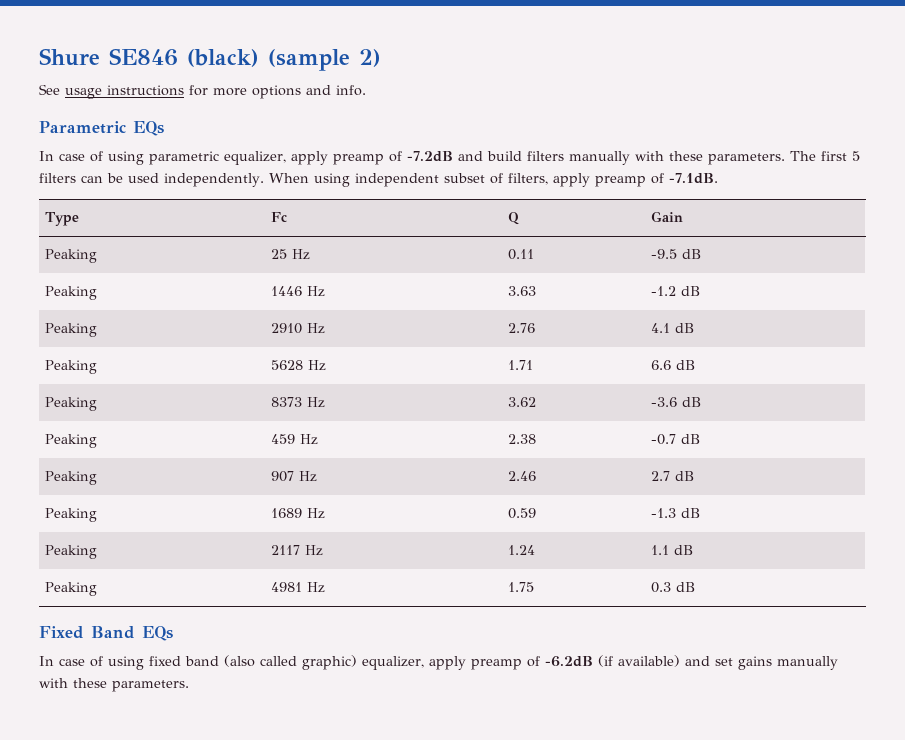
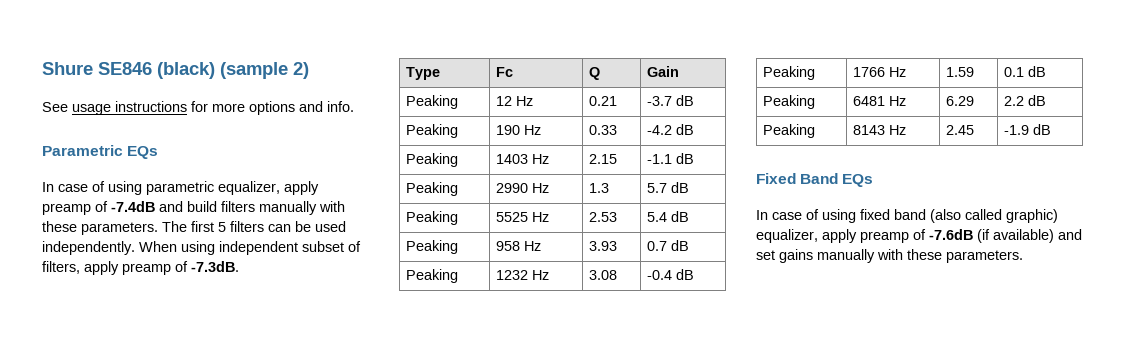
[407,151,453,162] -7.2dB -> [111,201,155,212] -7.4dB
[668,173,718,184] -7.1dB. -> [191,261,239,272] -7.3dB.
[270,249,310,260] [507,249,534,260] [650,249,701,259] [44,286,97,300] [270,286,325,297] [507,286,536,296] [650,286,700,296] [44,323,97,337] [270,323,325,334] [507,323,535,333] [650,323,694,333] [44,360,97,374] [270,360,326,371] [507,360,533,370] [650,360,695,370] [44,397,97,411] [270,397,325,408] [507,397,536,407] [650,397,701,407] [44,434,97,448] [270,434,318,445] [507,434,536,444] [650,434,700,445] [44,471,97,485] [270,471,317,482] [507,471,536,481] [650,471,694,481] [44,508,97,522] [270,508,325,519] [507,508,536,519] [650,508,700,518] [44,545,97,559] [270,545,323,556] [507,545,535,555] [650,545,693,555] [44,582,97,596] [270,582,325,593] [507,582,534,592] [650,582,671,593] 25 Hz | 0.11 | -9.5 dB // Peaking | 1446 Hz | 3.63 | -1.2 dB // Peaking | 2910 Hz | 2.76 | 4.1 dB // Peaking | 5628 Hz | 1.71 | 6.6 dB // Peaking | 8373 Hz | 3.62 | -3.6 dB // Peaking | 459 Hz | 2.38 | -0.7 dB // Peaking | 907 Hz | 2.46 | 2.7 dB // Peaking | 1689 Hz | 0.59 | -1.3 dB // Peaking | 2117 Hz | 1.24 | 1.1 dB // Peaking | 4981 Hz | 1.75 | 0.3 -> [496,96,534,106] [589,96,618,106] [647,95,695,106] [406,124,459,138] [496,125,542,135] [589,125,618,135] [647,124,695,135] [406,153,459,167] [496,154,550,164] [589,154,618,164] [647,153,695,164] [406,182,459,196] [496,183,550,193] [589,183,610,193] [647,182,690,193] [406,211,459,225] [496,212,550,222] [589,212,618,222] [647,211,690,222] [406,240,459,254] [496,241,542,251] [589,241,618,251] [647,240,690,251] [406,269,459,283] [496,270,550,280] [589,270,618,280] [647,269,695,280] [763,66,816,80] [853,67,907,77] [946,67,975,77] [1004,66,1047,77] [763,95,816,109] [853,96,907,106] [946,96,975,106] [1004,95,1047,106] [763,124,816,138] [853,125,907,135] [946,125,975,135] [1004,125,1030,135] 12 Hz | 0.21 | -3.7 dB // Peaking | 190 Hz | 0.33 | -4.2 dB // Peaking | 1403 Hz | 2.15 | -1.1 dB // Peaking | 2990 Hz | 1.3 | 5.7 dB // Peaking | 5525 Hz | 2.53 | 5.4 dB // Peaking | 958 Hz | 3.93 | 0.7 dB // Peaking | 1232 Hz | 3.08 | -0.4 dB // Peaking | 1766 Hz | 1.59 | 0.1 dB // Peaking | 6481 Hz | 6.29 | 2.2 dB // Peaking | 8143 Hz | 2.45 | -1.9
[545,656,593,667] -6.2dB -> [929,229,973,240] -7.6dB

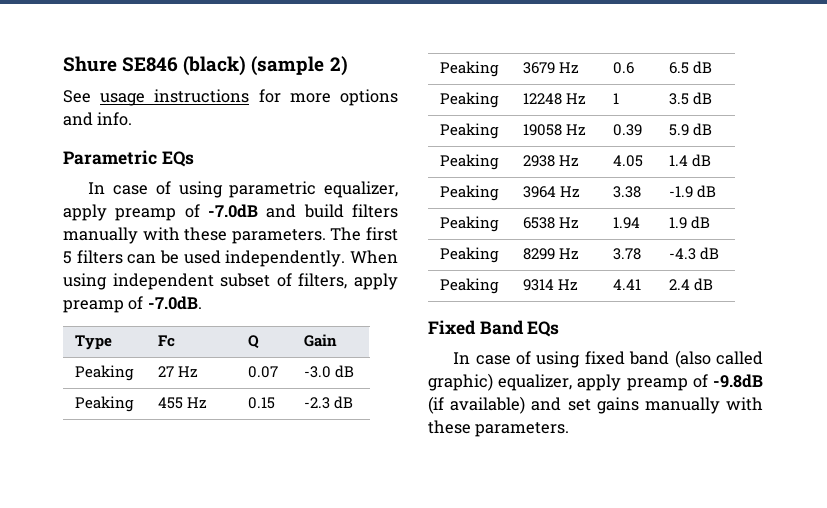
[111,201,155,212] -7.4dB -> [208,204,258,218] -7.0dB
[191,261,239,272] -7.3dB. -> [147,296,202,310] -7.0dB.
[496,96,534,106] [589,96,618,106] [647,95,695,106] [406,124,459,138] [496,125,542,135] [589,125,618,135] [647,124,695,135] [406,153,459,167] [496,154,550,164] [589,154,618,164] [647,153,695,164] [406,182,459,196] [496,183,550,193] [589,183,610,193] [647,182,690,193] [406,211,459,225] [496,212,550,222] [589,212,618,222] [647,211,690,222] [406,240,459,254] [496,241,542,251] [589,241,618,251] [647,240,690,251] [406,269,459,283] [496,270,550,280] [589,270,618,280] [647,269,695,280] [763,66,816,80] [853,67,907,77] [946,67,975,77] [1004,66,1047,77] [763,95,816,109] [853,96,907,106] [946,96,975,106] [1004,95,1047,106] [763,124,816,138] [853,125,907,135] [946,125,975,135] [1004,125,1030,135] 12 Hz | 0.21 | -3.7 dB // Peaking | 190 Hz | 0.33 | -4.2 dB // Peaking | 1403 Hz | 2.15 | -1.1 dB // Peaking | 2990 Hz | 1.3 | 5.7 dB // Peaking | 5525 Hz | 2.53 | 5.4 dB // Peaking | 958 Hz | 3.93 | 0.7 dB // Peaking | 1232 Hz | 3.08 | -0.4 dB // Peaking | 1766 Hz | 1.59 | 0.1 dB // Peaking | 6481 Hz | 6.29 | 2.2 dB // Peaking | 8143 Hz | 2.45 | -1.9 -> [158,366,199,377] [248,366,279,378] [304,365,355,378] [75,396,135,412] [158,397,208,409] [248,397,276,409] [304,396,354,409] [440,61,500,77] [523,62,580,74] [613,62,635,74] [669,61,713,74] [440,92,500,108] [523,93,587,105] [613,93,620,104] [669,92,713,105] [440,123,500,139] [523,124,587,136] [613,124,643,136] [669,123,713,136] [440,154,500,170] [523,155,580,167] [613,155,644,167] [669,154,712,167] [440,185,500,201] [523,186,581,198] [613,186,642,198] [669,185,717,198] [440,216,500,232] [523,217,580,229] [613,217,641,229] [669,216,711,229] [440,247,500,263] [523,248,580,260] [613,248,642,260] [669,247,720,260] [440,278,500,294] [523,279,579,291] [613,279,642,290] [669,279,691,290] 27 Hz | 0.07 | -3.0 dB // Peaking | 455 Hz | 0.15 | -2.3 dB // Peaking | 3679 Hz | 0.6 | 6.5 dB // Peaking | 12248 Hz | 1 | 3.5 dB // Peaking | 19058 Hz | 0.39 | 5.9 dB // Peaking | 2938 Hz | 4.05 | 1.4 dB // Peaking | 3964 Hz | 3.38 | -1.9 dB // Peaking | 6538 Hz | 1.94 | 1.9 dB // Peaking | 8299 Hz | 3.78 | -4.3 dB // Peaking | 9314 Hz | 4.41 | 2.4
[929,229,973,240] -7.6dB -> [713,374,763,388] -9.8dB

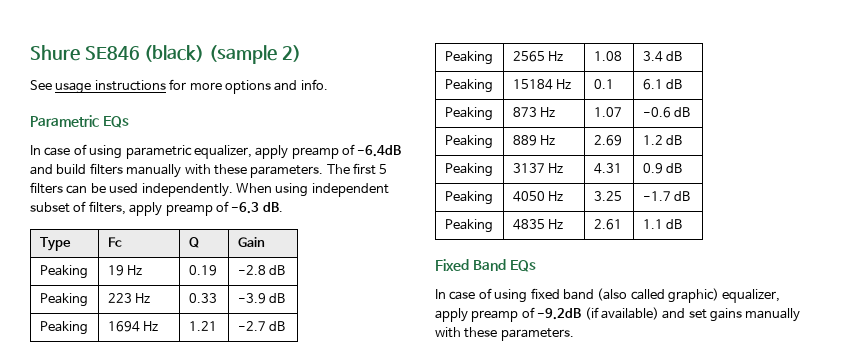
[208,204,258,218] -7.0dB -> [357,145,402,157] -6.4dB
[147,296,202,310] -7.0dB. -> [231,202,283,214] -6.3 dB.
[158,366,199,377] [248,366,279,378] [304,365,355,378] [75,396,135,412] [158,397,208,409] [248,397,276,409] [304,396,354,409] [440,61,500,77] [523,62,580,74] [613,62,635,74] [669,61,713,74] [440,92,500,108] [523,93,587,105] [613,93,620,104] [669,92,713,105] [440,123,500,139] [523,124,587,136] [613,124,643,136] [669,123,713,136] [440,154,500,170] [523,155,580,167] [613,155,644,167] [669,154,712,167] [440,185,500,201] [523,186,581,198] [613,186,642,198] [669,185,717,198] [440,216,500,232] [523,217,580,229] [613,217,641,229] [669,216,711,229] [440,247,500,263] [523,248,580,260] [613,248,642,260] [669,247,720,260] [440,278,500,294] [523,279,579,291] [613,279,642,290] [669,279,691,290] 27 Hz | 0.07 | -3.0 dB // Peaking | 455 Hz | 0.15 | -2.3 dB // Peaking | 3679 Hz | 0.6 | 6.5 dB // Peaking | 12248 Hz | 1 | 3.5 dB // Peaking | 19058 Hz | 0.39 | 5.9 dB // Peaking | 2938 Hz | 4.05 | 1.4 dB // Peaking | 3964 Hz | 3.38 | -1.9 dB // Peaking | 6538 Hz | 1.94 | 1.9 dB // Peaking | 8299 Hz | 3.78 | -4.3 dB // Peaking | 9314 Hz | 4.41 | 2.4 -> [107,265,143,276] [188,265,217,276] [237,265,286,275] [39,293,88,307] [107,293,151,303] [188,293,217,303] [237,293,286,304] [39,321,88,335] [107,321,159,332] [188,321,217,331] [237,321,286,331] [444,51,493,65] [512,51,564,62] [593,51,622,61] [642,51,683,62] [444,79,493,93] [512,79,572,90] [593,79,614,89] [642,79,683,90] [444,107,493,121] [512,107,556,117] [593,107,622,117] [642,107,691,118] [444,135,493,149] [512,135,556,146] [593,135,622,146] [642,135,683,145] [444,163,493,177] [512,163,564,173] [593,163,622,174] [642,163,683,174] [444,191,493,205] [512,191,564,202] [593,191,622,201] [642,191,691,201] [444,219,493,233] [512,219,564,230] [593,219,622,230] [642,219,663,229] 19 Hz | 0.19 | -2.8 dB // Peaking | 223 Hz | 0.33 | -3.9 dB // Peaking | 1694 Hz | 1.21 | -2.7 dB // Peaking | 2565 Hz | 1.08 | 3.4 dB // Peaking | 15184 Hz | 0.1 | 6.1 dB // Peaking | 873 Hz | 1.07 | -0.6 dB // Peaking | 889 Hz | 2.69 | 1.2 dB // Peaking | 3137 Hz | 4.31 | 0.9 dB // Peaking | 4050 Hz | 3.25 | -1.7 dB // Peaking | 4835 Hz | 2.61 | 1.1
[713,374,763,388] -9.8dB -> [537,308,582,320] -9.2dB

